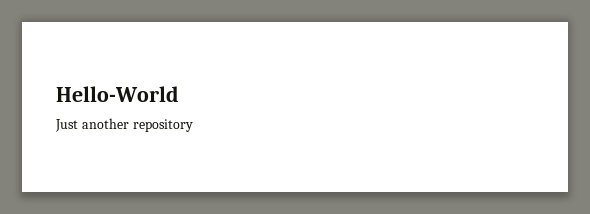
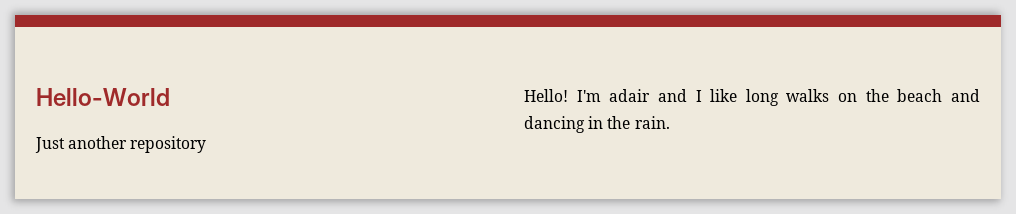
(193, 125) none -> [524,89,980,106] [524,116,670,133] // Hello! I'm adair and I like long walks on the beach and dancing in the rain.

